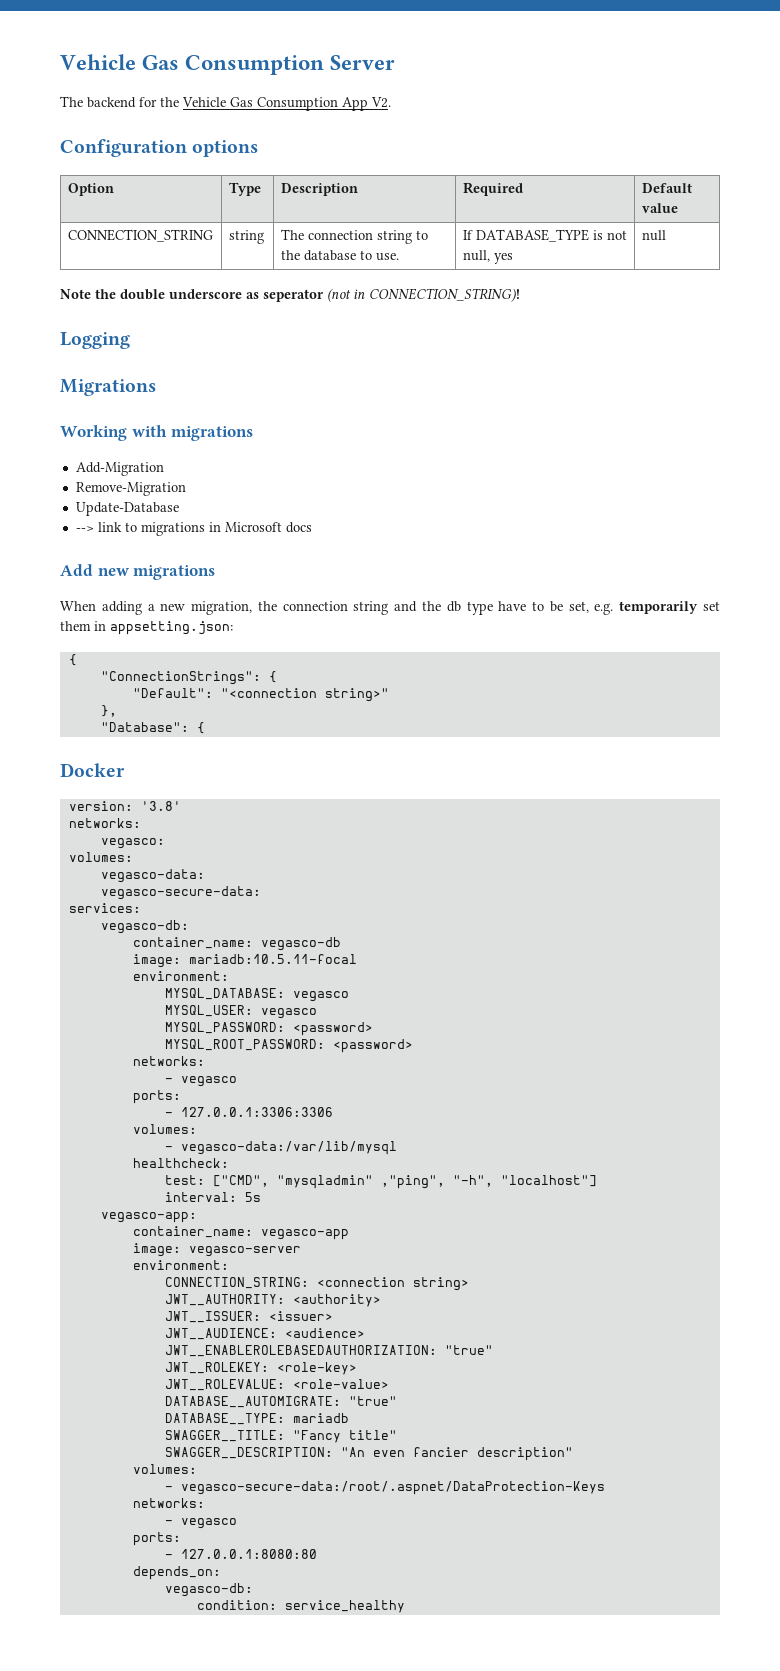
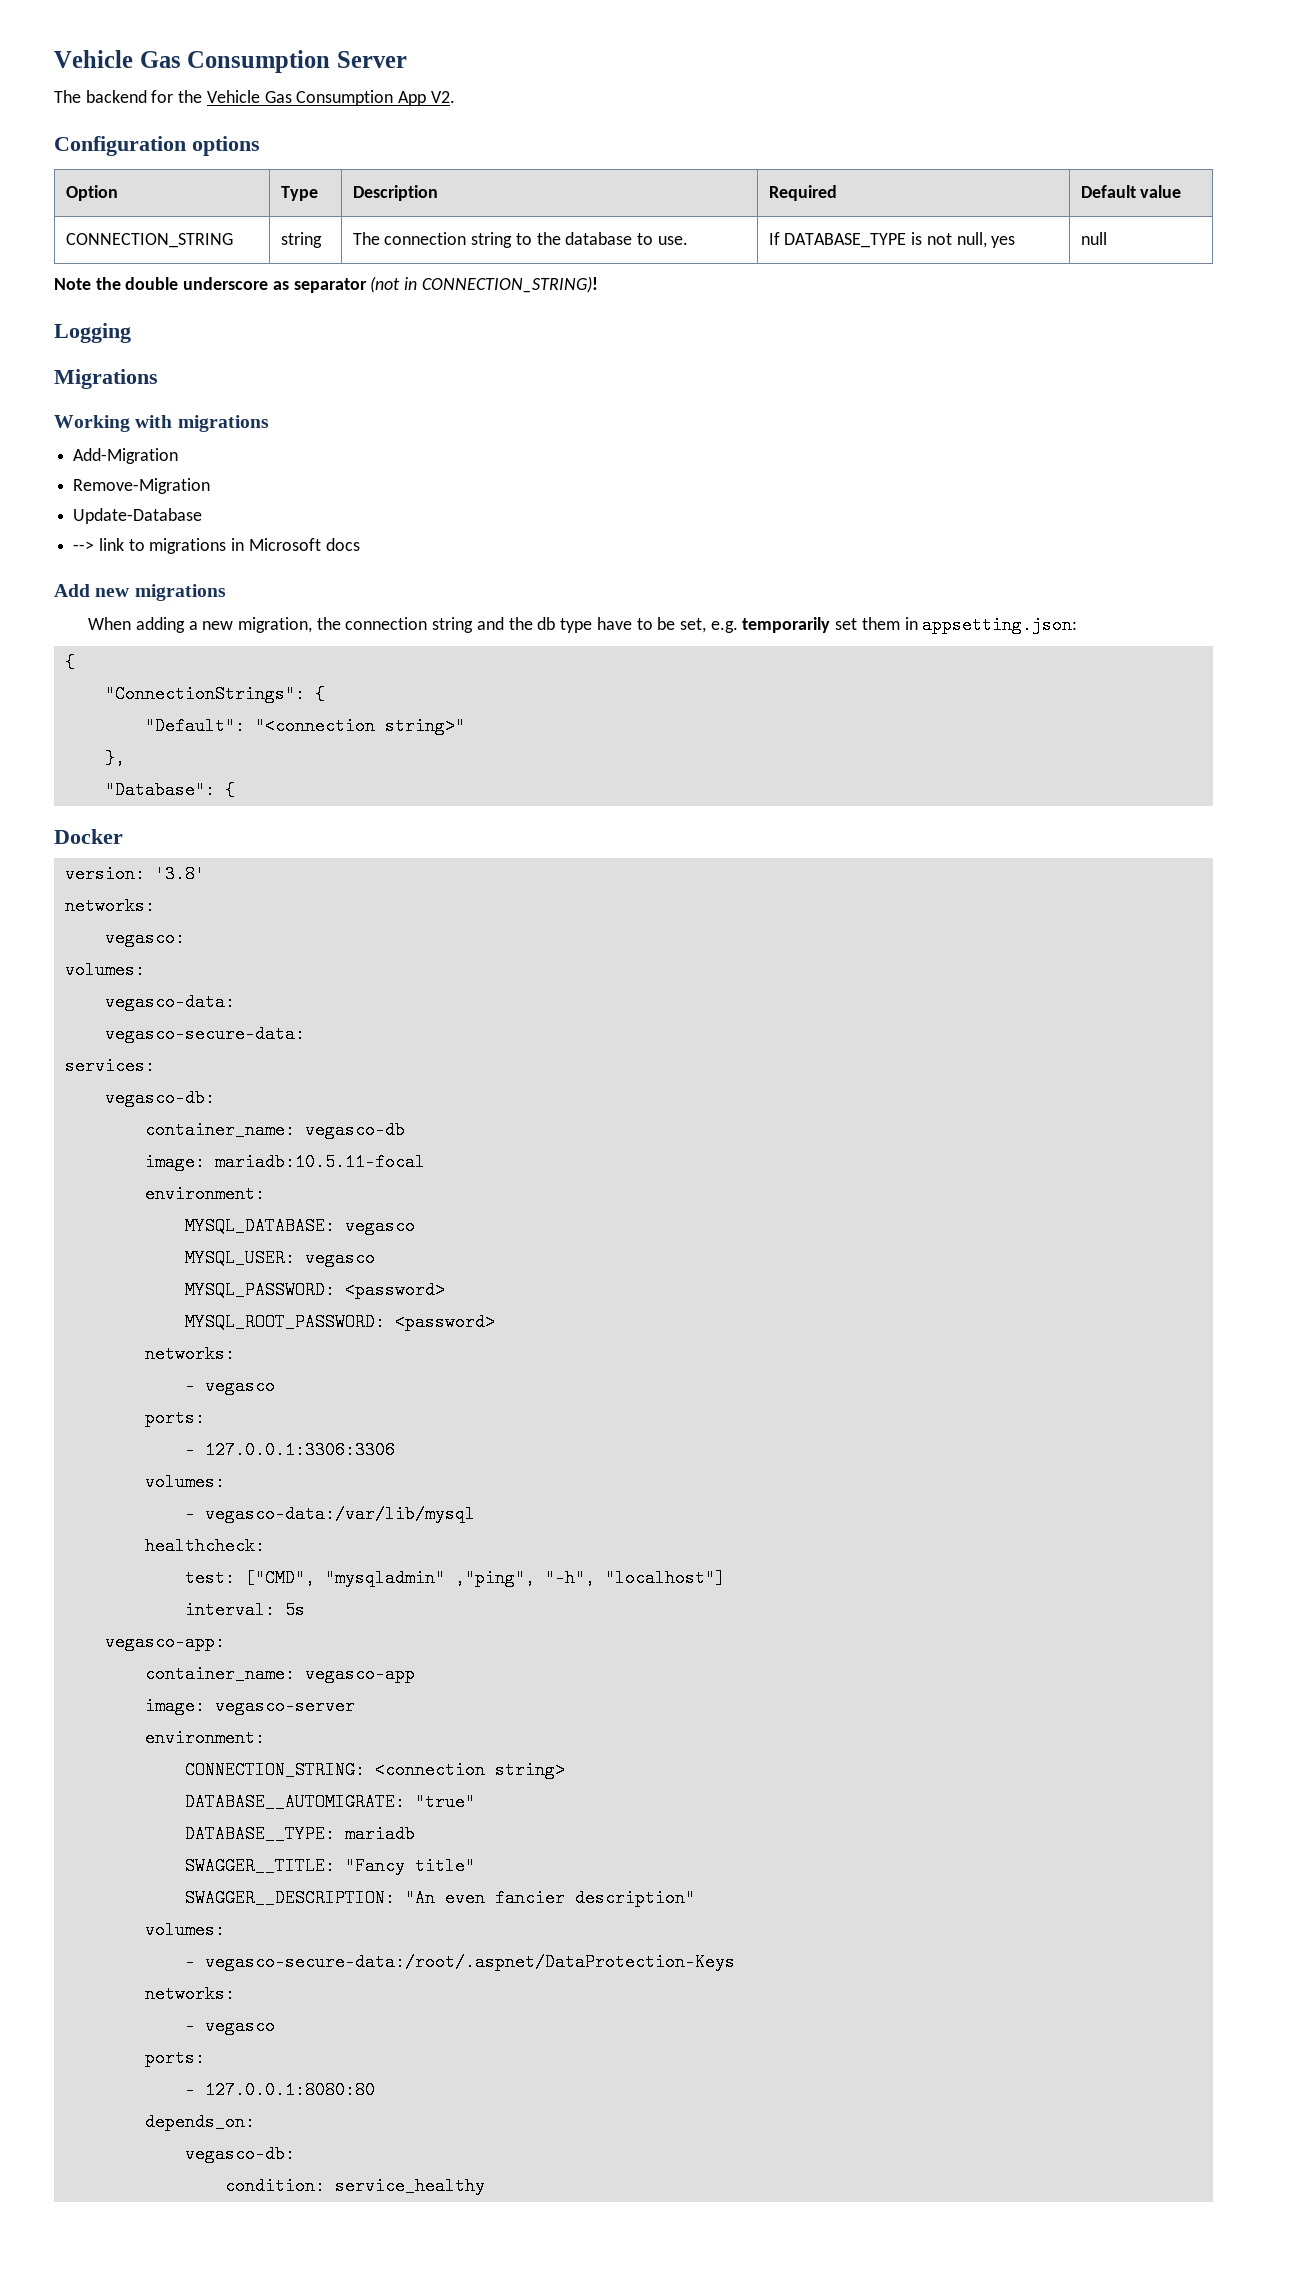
[263,289,324,302] seperator -> [293,278,367,293] separator
[164,1294,381,1307] [164,1311,333,1323] [164,1328,365,1340] [164,1345,493,1357] [164,1362,357,1375] [164,1379,389,1391] // JWT__AUTHORITY: <authority> // JWT__ISSUER: <issuer> // JWT__AUDIENCE: <audience> // JWT__ENABLEROLEBASEDAUTHORIZATION: "true" // JWT__ROLEKEY: <role-key> // JWT__ROLEVALUE: <role-value> -> (565, 1770) none

